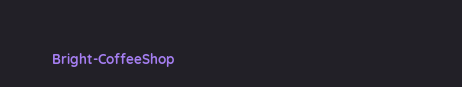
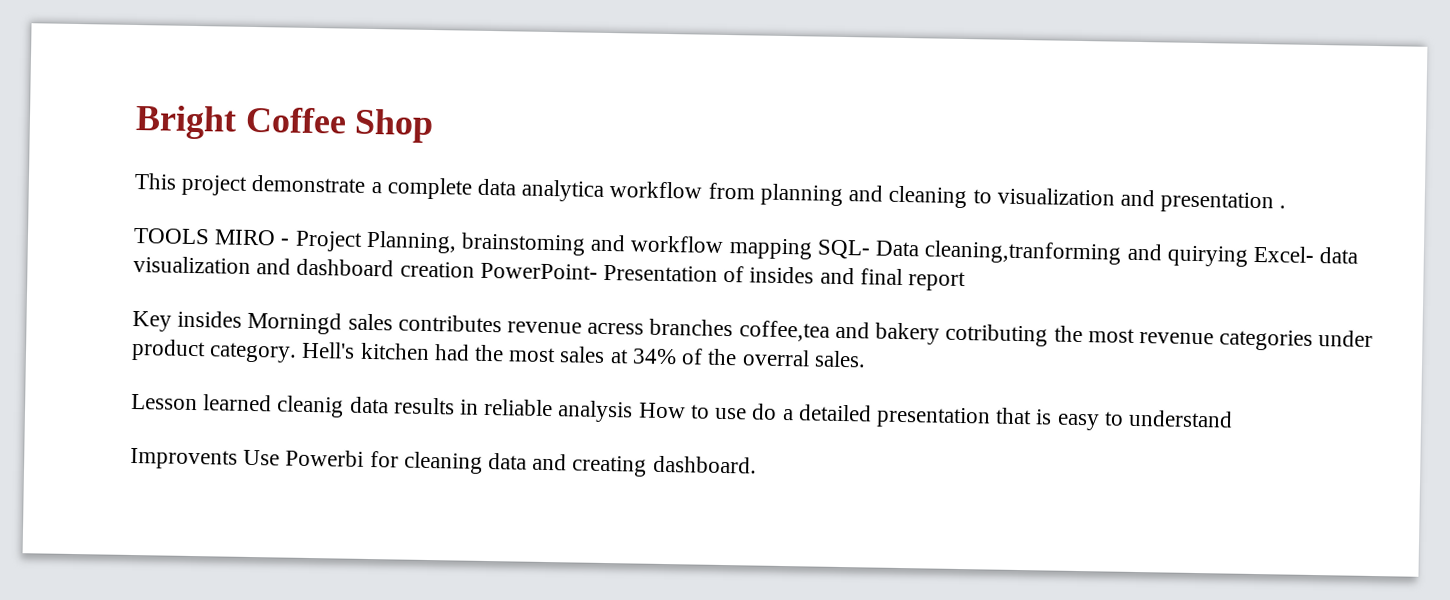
[52,53,174,67] Bright-CoffeeShop -> [135,105,435,144] [134,172,1287,214] [133,227,1359,267] [133,255,967,292] [132,310,1374,351] [131,338,866,368] [131,393,1233,431] [130,447,757,477] Bright Coffee Shop // This project demonstrate a complete data analytica workflow from planning and cleaning to visualization and presentation . // TOOLS MIRO - Project Planning, brainstoming and workflow mapping SQL- Data cleaning,tranforming and quirying Excel- data visualization and dashboard creation PowerPoint- Presentation of insides and final report // Key insides Morningd sales contributes revenue acress branches coffee,tea and bakery cotributing the most revenue categories under product category. Hell's kitchen had the most sales at 34% of the overral sales. // Lesson learned cleanig data results in reliable analysis How to use do a detailed presentation that is easy to understand // Improvents Use Powerbi for cleaning data and creating dashboard.

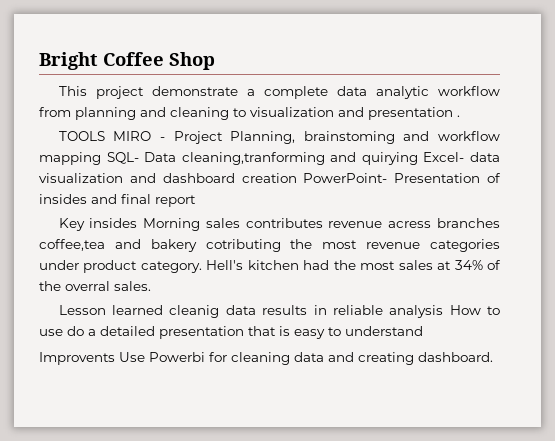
[521,179,605,202] analytica -> [375,86,429,99] analytic
[247,311,343,335] Morningd -> [143,218,201,231] Morning

